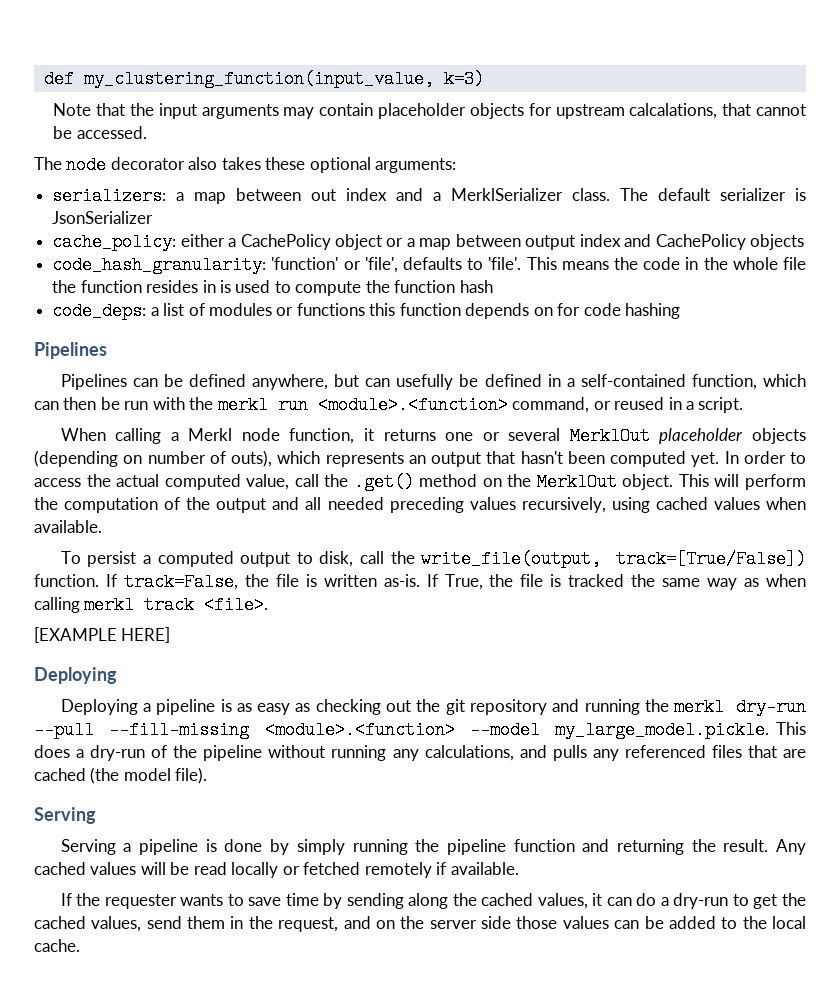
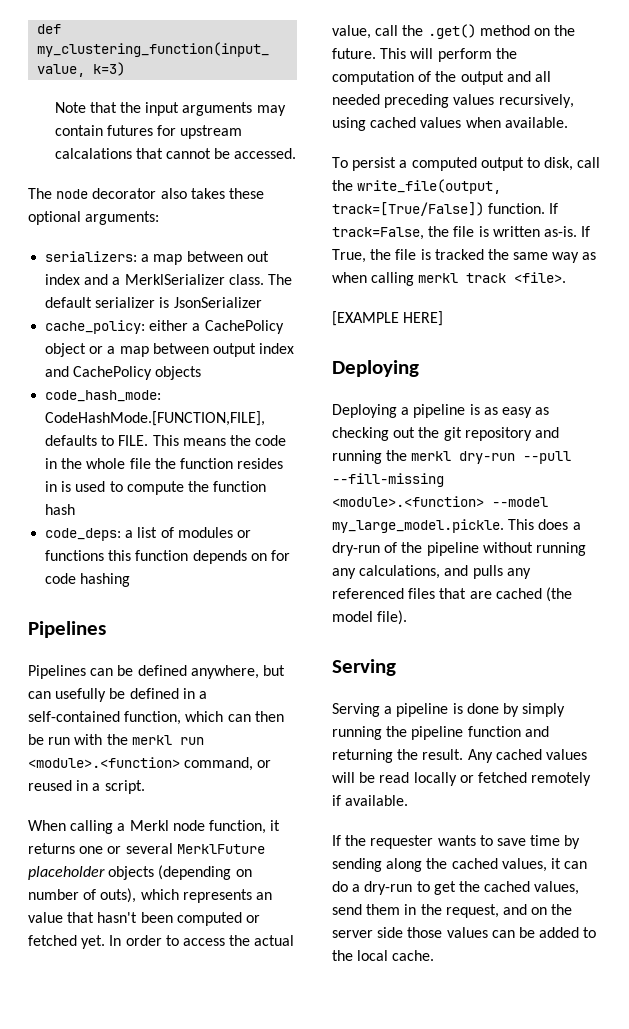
[378,103,524,119] placeholder objects -> [106,125,153,136] futures
[629,103,718,119] calcalations, -> [54,148,132,159] calcalations
[52,256,398,274] code_hash_granularity: 'function' or 'file', -> [45,390,162,402] [45,411,266,426] code_hash_mode: CodeHashMode.[FUNCTION,FILE],
[488,257,522,270] 'file'. -> [118,435,149,446] FILE.
[569,427,650,445] MerklOut -> [176,844,265,854] MerklFuture
[431,452,481,467] output -> [28,912,63,923] value
(686, 459) none -> [245,915,260,923] [28,935,77,946] or fetched
[164,474,241,490] computed -> (295, 940) none
[536,473,674,491] MerklOut object. -> [332,48,376,59] future.

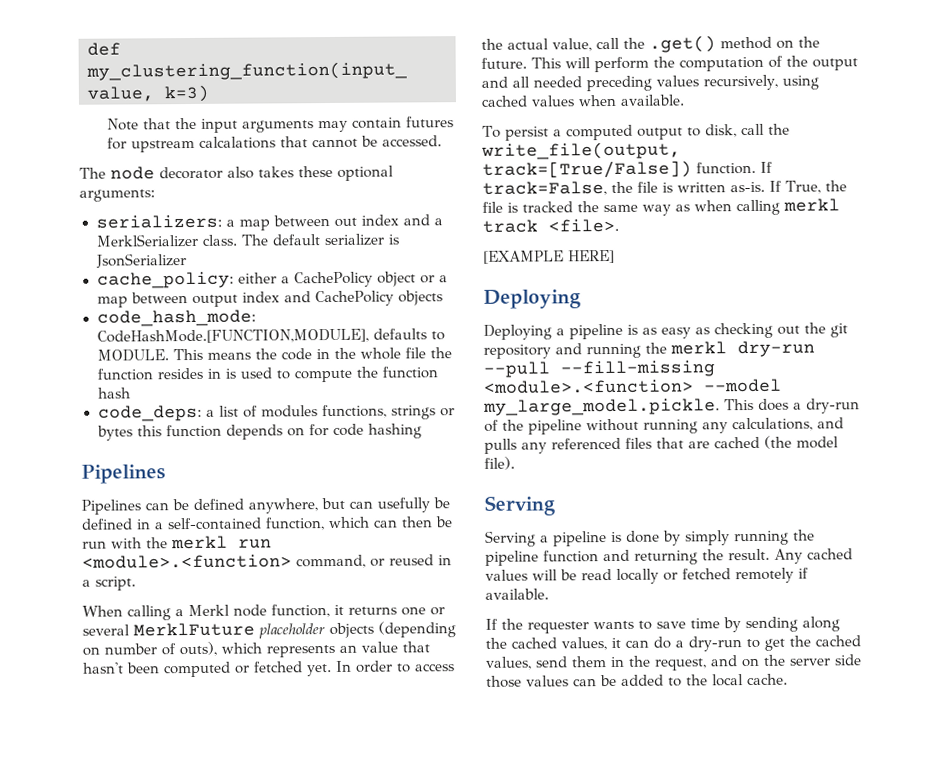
[45,411,266,426] CodeHashMode.[FUNCTION,FILE], -> [96,328,369,344] CodeHashMode.[FUNCTION,MODULE],
[118,435,149,446] FILE. -> [96,349,169,362] MODULE.
[236,530,251,538] [45,550,105,561] or functions -> [321,404,455,420] [96,425,133,441] functions, strings or bytes

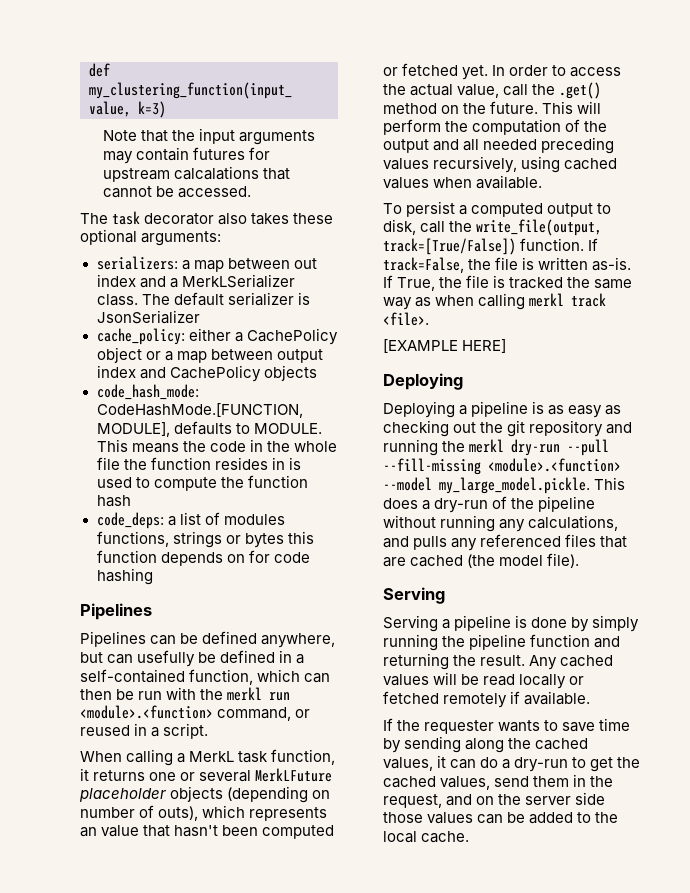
[110,166,155,180] node -> [112,211,141,225] task
[95,233,199,248] MerklSerializer -> [181,274,295,288] MerkLSerializer
[188,604,267,617] Merkl node -> [189,751,269,763] MerkL task
[133,622,255,637] MerklFuture -> [255,768,333,782] MerkLFuture

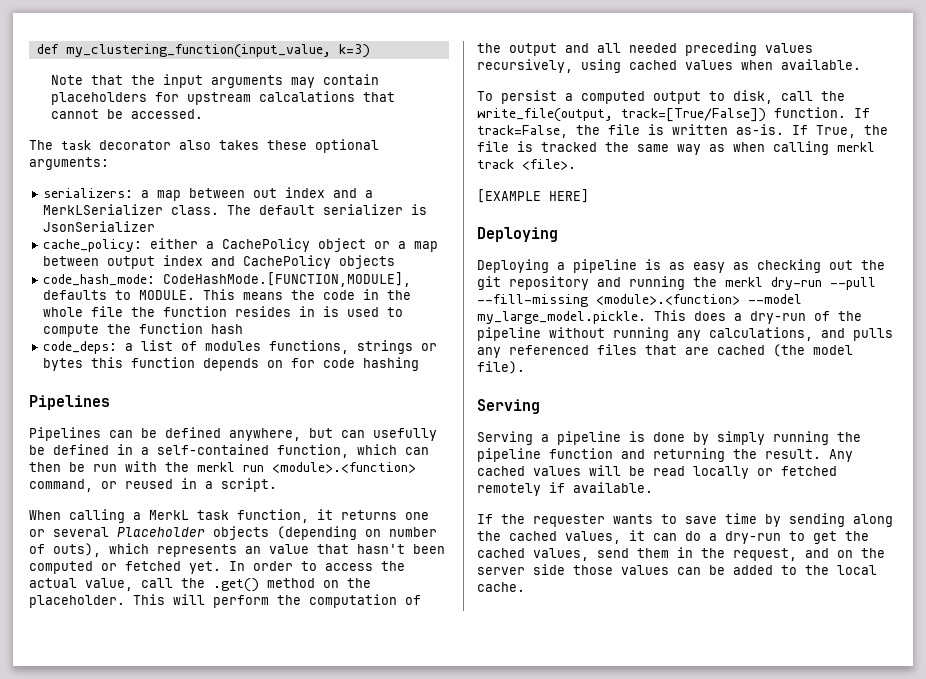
[192,147,245,160] futures -> [50,92,147,105] placeholders
[255,768,333,782] [79,788,166,802] MerkLFuture placeholder -> [117,527,205,537] Placeholder
[490,101,539,114] future. -> [29,595,125,608] placeholder.

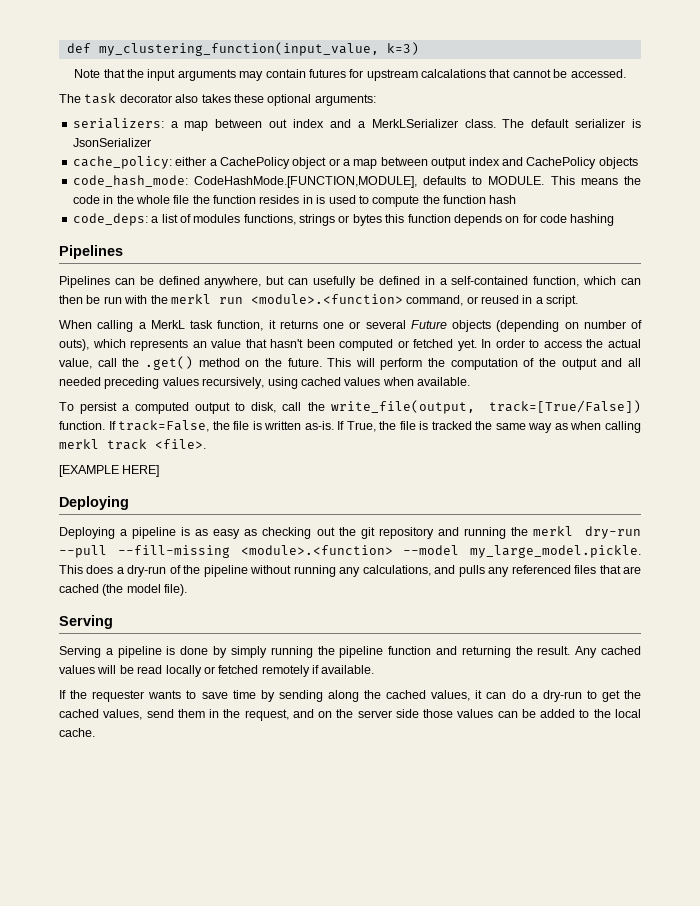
[50,92,147,105] placeholders -> [308,69,346,78] futures
[117,527,205,537] Placeholder -> [410,320,447,329] Future
[29,595,125,608] placeholder. -> [287,358,322,367] future.

